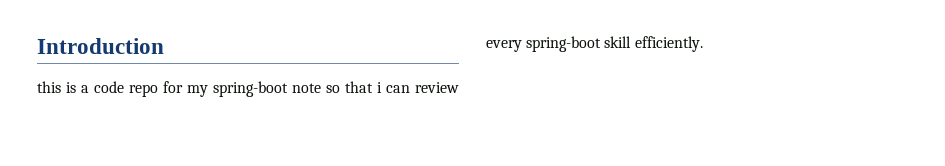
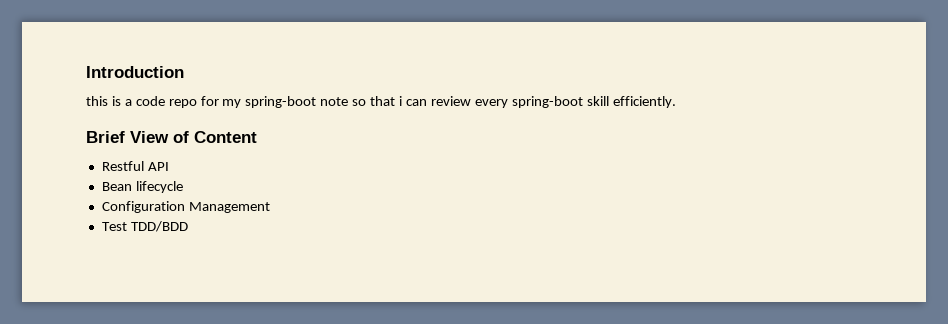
(703, 44) none -> [86,131,257,143] [101,161,169,171] [101,181,183,193] [101,201,270,213] [101,221,188,232] // Brief View of Content // Restful API // Bean lifecycle // Configuration Management // Test TDD/BDD

